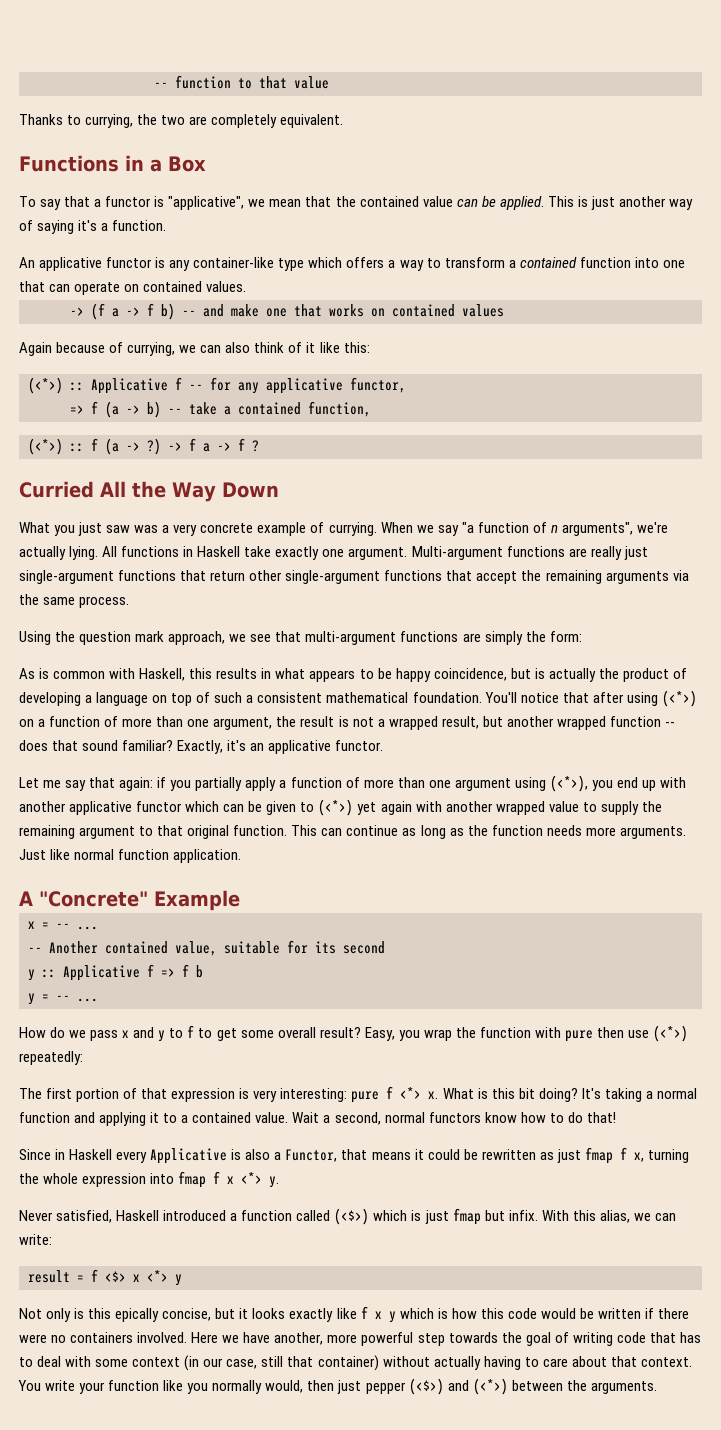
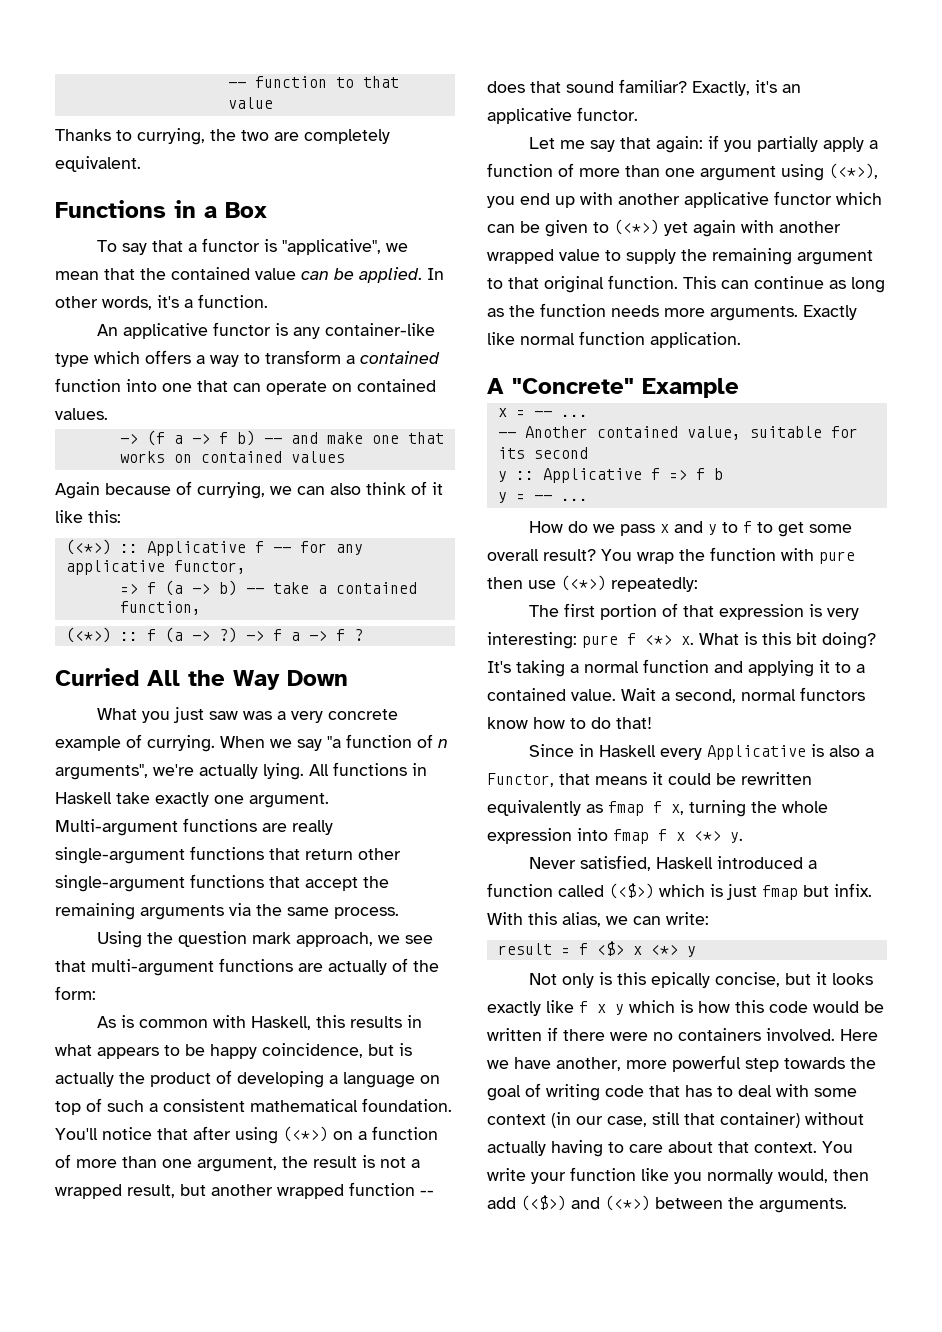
[547,196,693,210] [19,220,75,234] This is just another way of saying -> [427,268,444,280] [55,296,152,310] In other words,
[623,546,648,560] just -> (333, 827) none
[484,631,523,645] simply -> [328,958,408,975] actually of
[19,849,46,860] Just -> [803,305,857,320] Exactly
[364,1027,420,1041] Easy, you -> [601,549,632,561] You
[539,1149,581,1163] as just -> [487,800,603,816] equivalently as
[337,1380,406,1394] just pepper -> [487,1197,516,1209] add

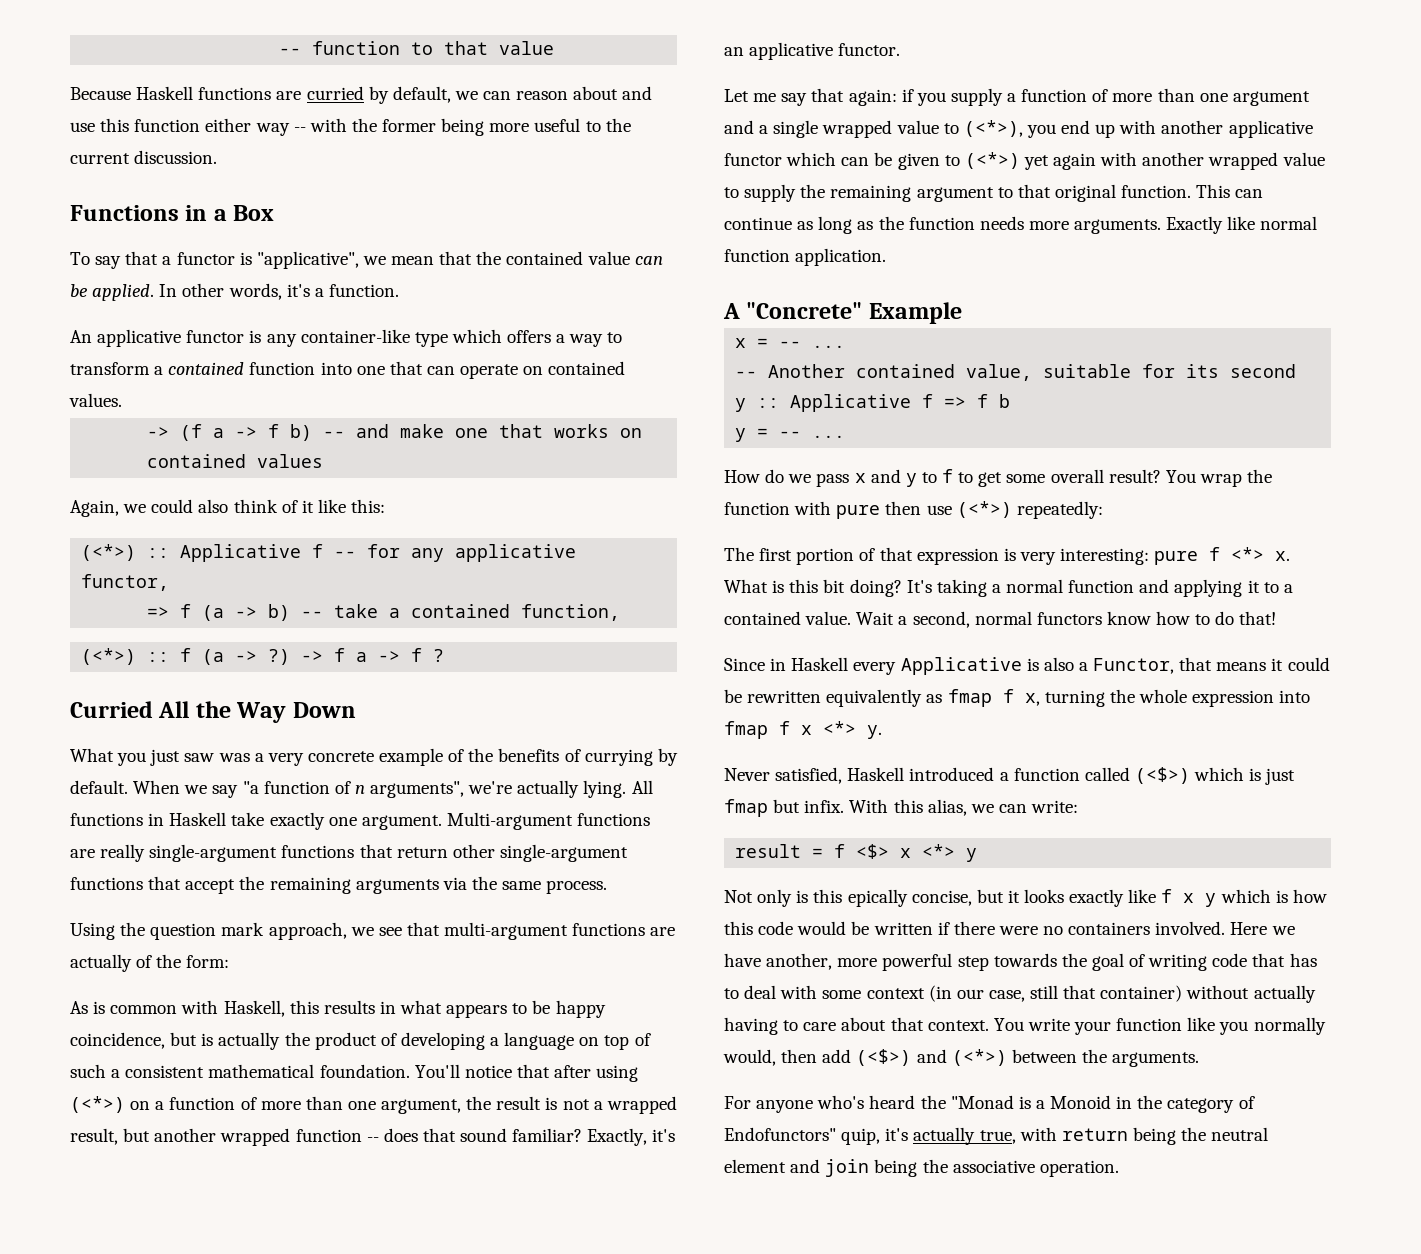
[55,128,390,145] [55,156,141,172] Thanks to currying, the two are completely equivalent. -> [70,86,653,104] [70,118,631,136] [70,150,218,164] Because Haskell functions are curried by default, we can reason about and use this function either way -- with the former being more useful to the current discussion.
[55,481,325,499] Again because of currying, we can -> [70,499,194,517] Again, we could
[147,735,215,752] currying. -> [468,748,678,766] [70,780,128,794] the benefits of currying by default.
[757,136,865,152] partially apply -> [950,88,1003,106] supply
[781,164,824,181] using -> [724,120,959,138] and a single wrapped value to
(847, 1205) none -> [724,1095,1255,1113] [724,1127,1269,1145] [724,1159,1119,1177] // For anyone who's heard the "Monad is a Monoid in the category of Endofunctors" quip, it's actually true, with return being the neutral element and join being the associative operation.

